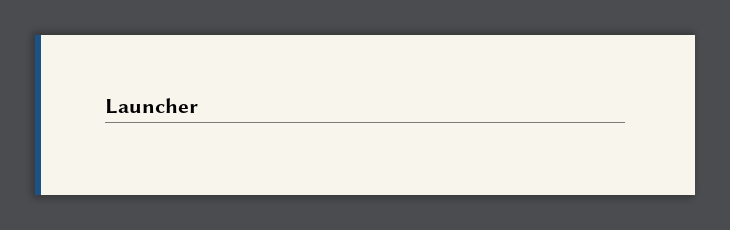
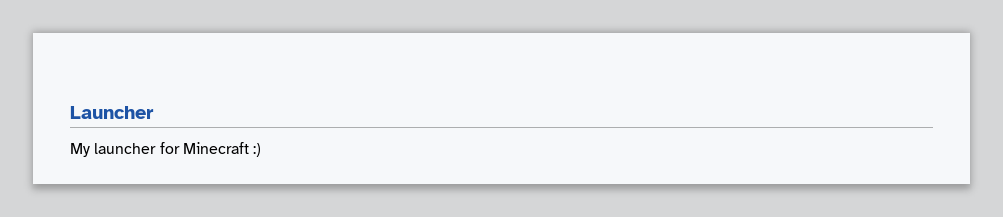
(198, 106) none -> [70,142,262,157] // My launcher for Minecraft :)

